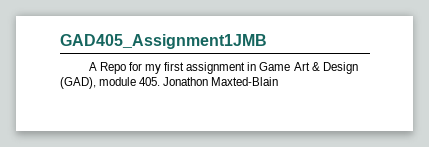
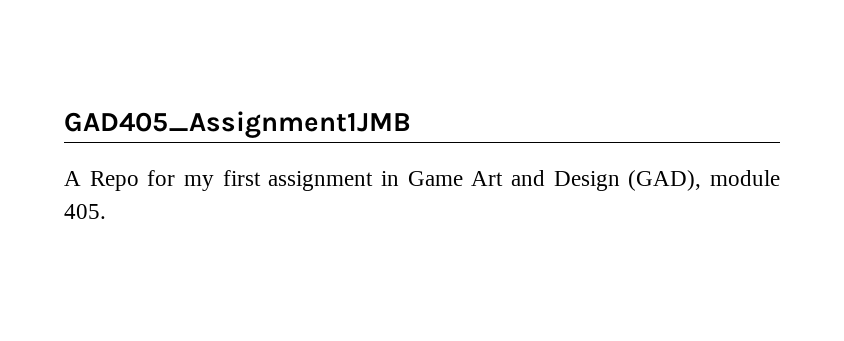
[311,62,320,71] & -> [511,170,545,186] and
[163,77,279,86] Jonathon Maxted-Blain -> (106, 211) none

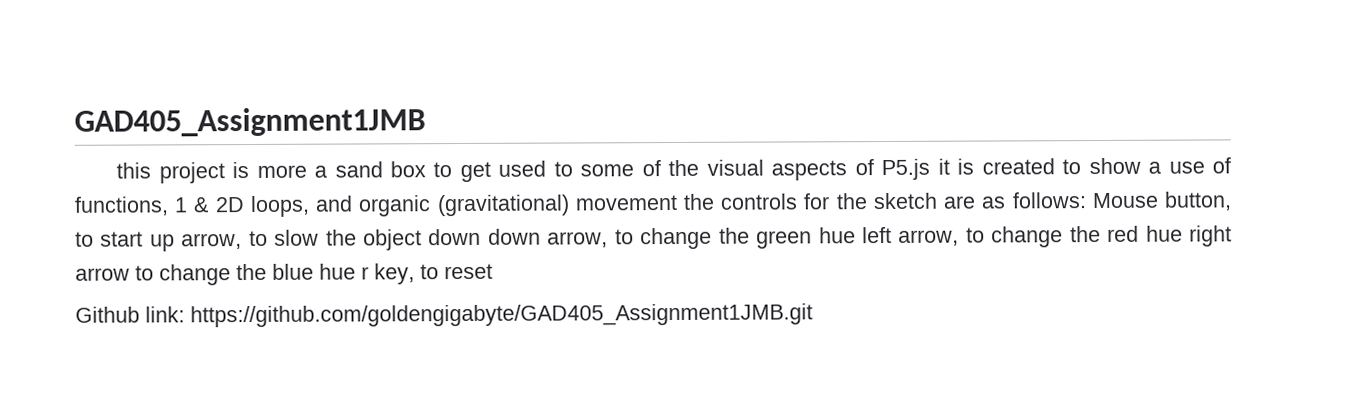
[64,170,780,191] [64,204,106,219] A Repo for my first assignment in Game Art and Design (GAD), module 405. -> [116,157,1232,184] [74,191,1232,218] [75,225,1232,252] [75,263,493,286] [75,303,813,328] this project is more a sand box to get used to some of the visual aspects of P5.js it is created to show a use of functions, 1 & 2D loops, and organic (gravitational) movement the controls for the sketch are as follows: Mouse button, to start up arrow, to slow the object down down arrow, to change the green hue left arrow, to change the red hue right arrow to change the blue hue r key, to reset // Github link: https://github.com/goldengigabyte/GAD405_Assignment1JMB.git

